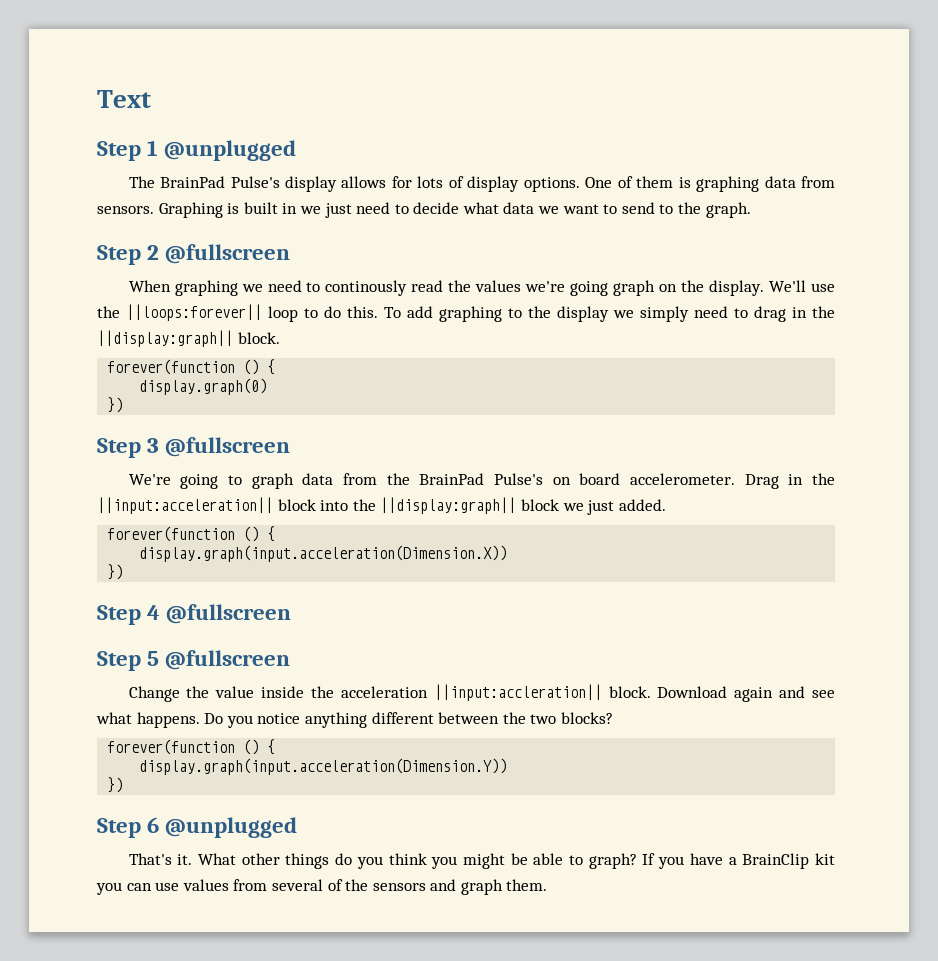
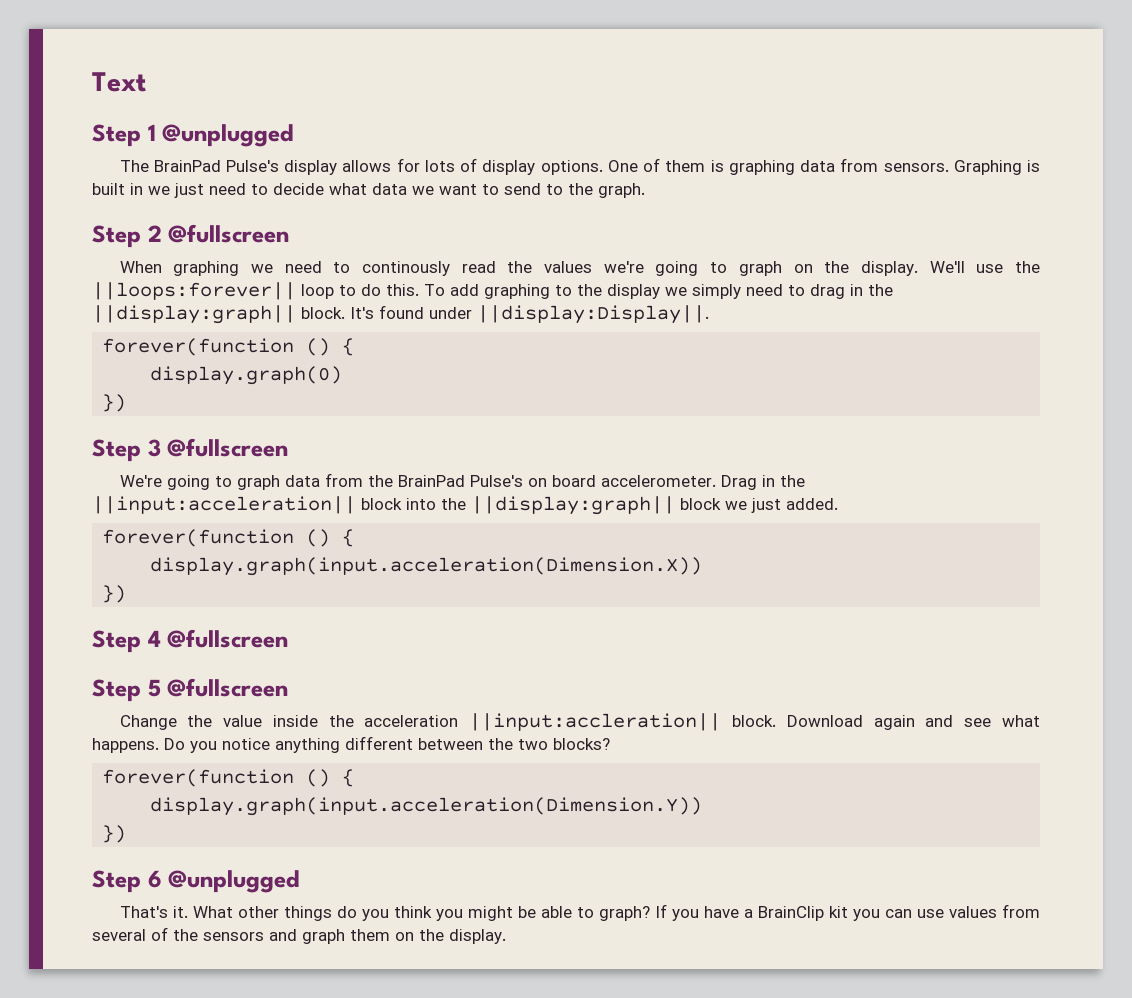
(609, 288) none -> [710,262,728,273] to
(280, 338) none -> [350,305,709,324] It's found under ||display:Display||.
[506,879,548,891] them. -> [350,929,506,944] them on the display.

